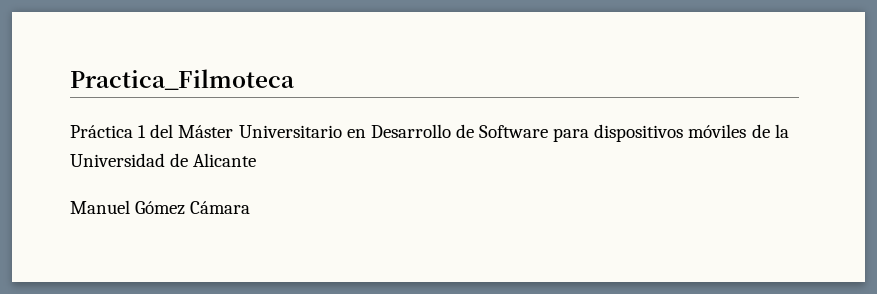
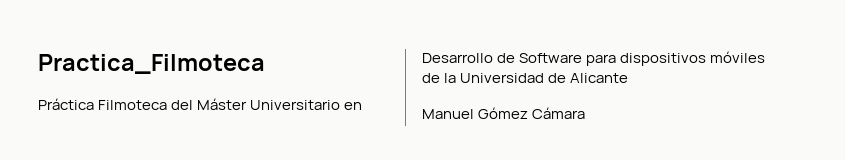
[138,125,147,138] 1 -> [98,100,168,110] Filmoteca

